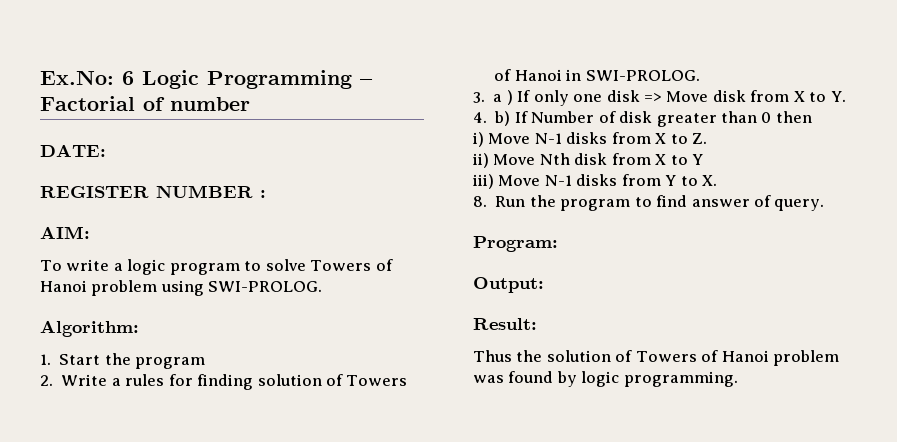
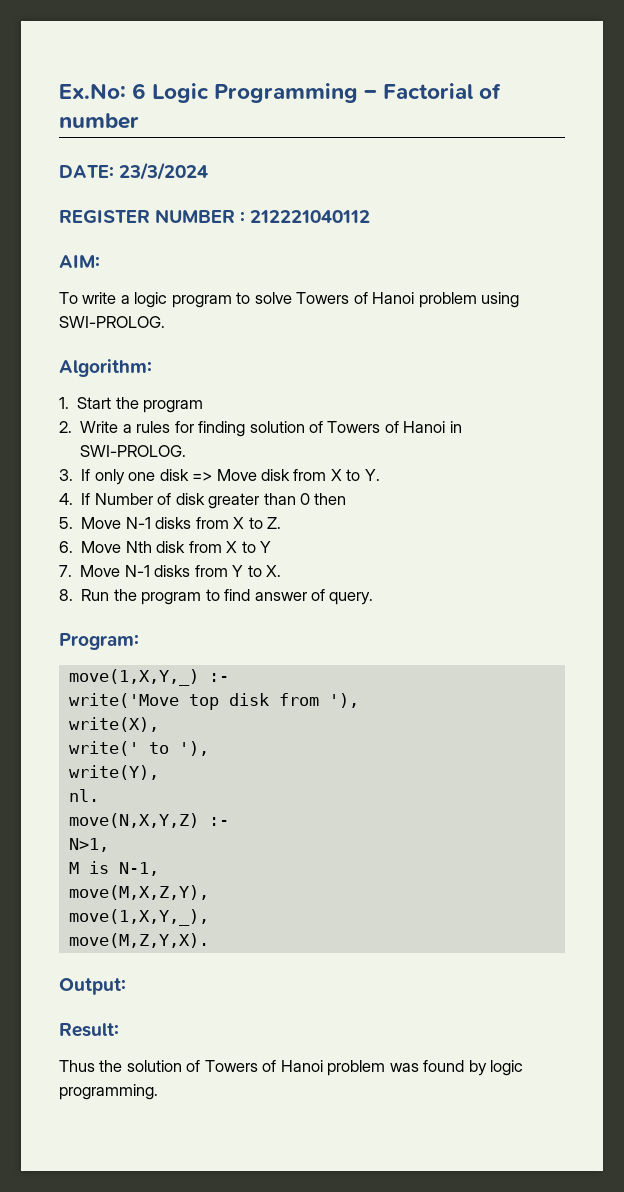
(106, 150) none -> [119,162,209,180] 23/3/2024
(266, 194) none -> [250,210,371,223] 212221040112
[493,90,513,105] a ) -> (73, 475) none
[494,111,511,126] b) -> (73, 499) none
[473,132,484,147] i) -> [59,517,73,529] 5.
[473,153,489,168] ii) -> [59,541,73,553] 6.
[473,174,494,189] iii) -> [59,565,72,577] 7.
(558, 244) none -> [68,669,229,686] [68,693,359,710] [68,717,159,732] [68,741,209,756] [68,765,159,780] [68,789,99,802] [68,813,229,828] [68,838,109,852] [68,861,159,876] [68,885,209,900] [68,909,209,926] [68,933,209,948] // move(1,X,Y,_) :- // write('Move top disk from '), // write(X), // write(' to '), // write(Y), // nl. // move(N,X,Y,Z) :- // N>1, // M is N-1, // move(M,X,Z,Y), // move(1,X,Y,_), // move(M,Z,Y,X).

